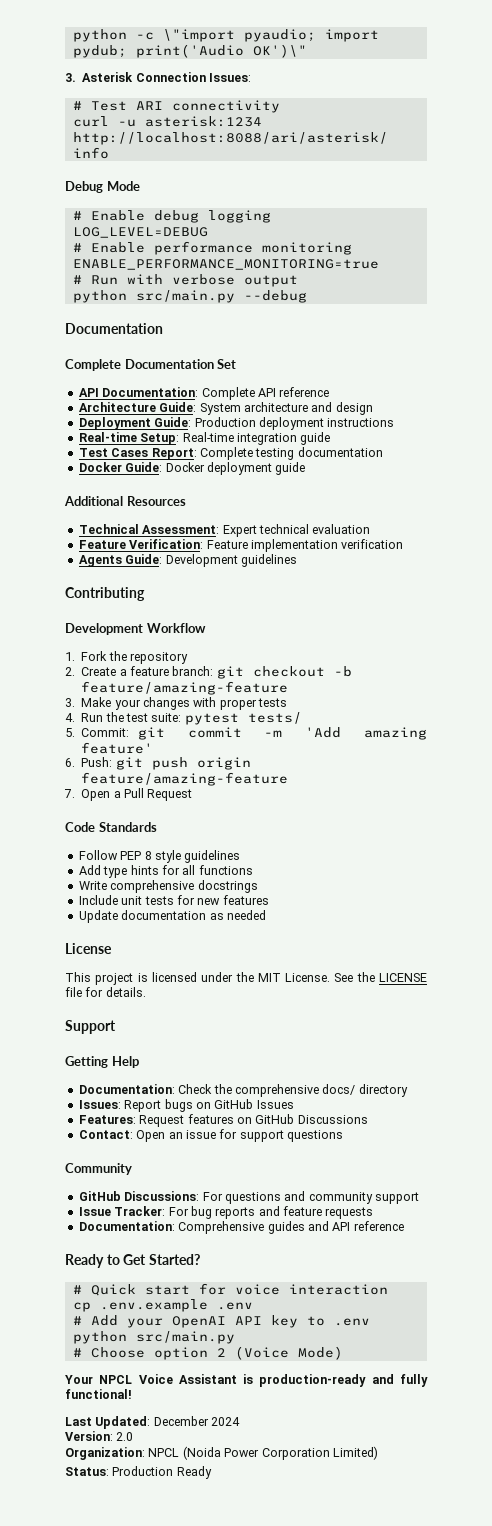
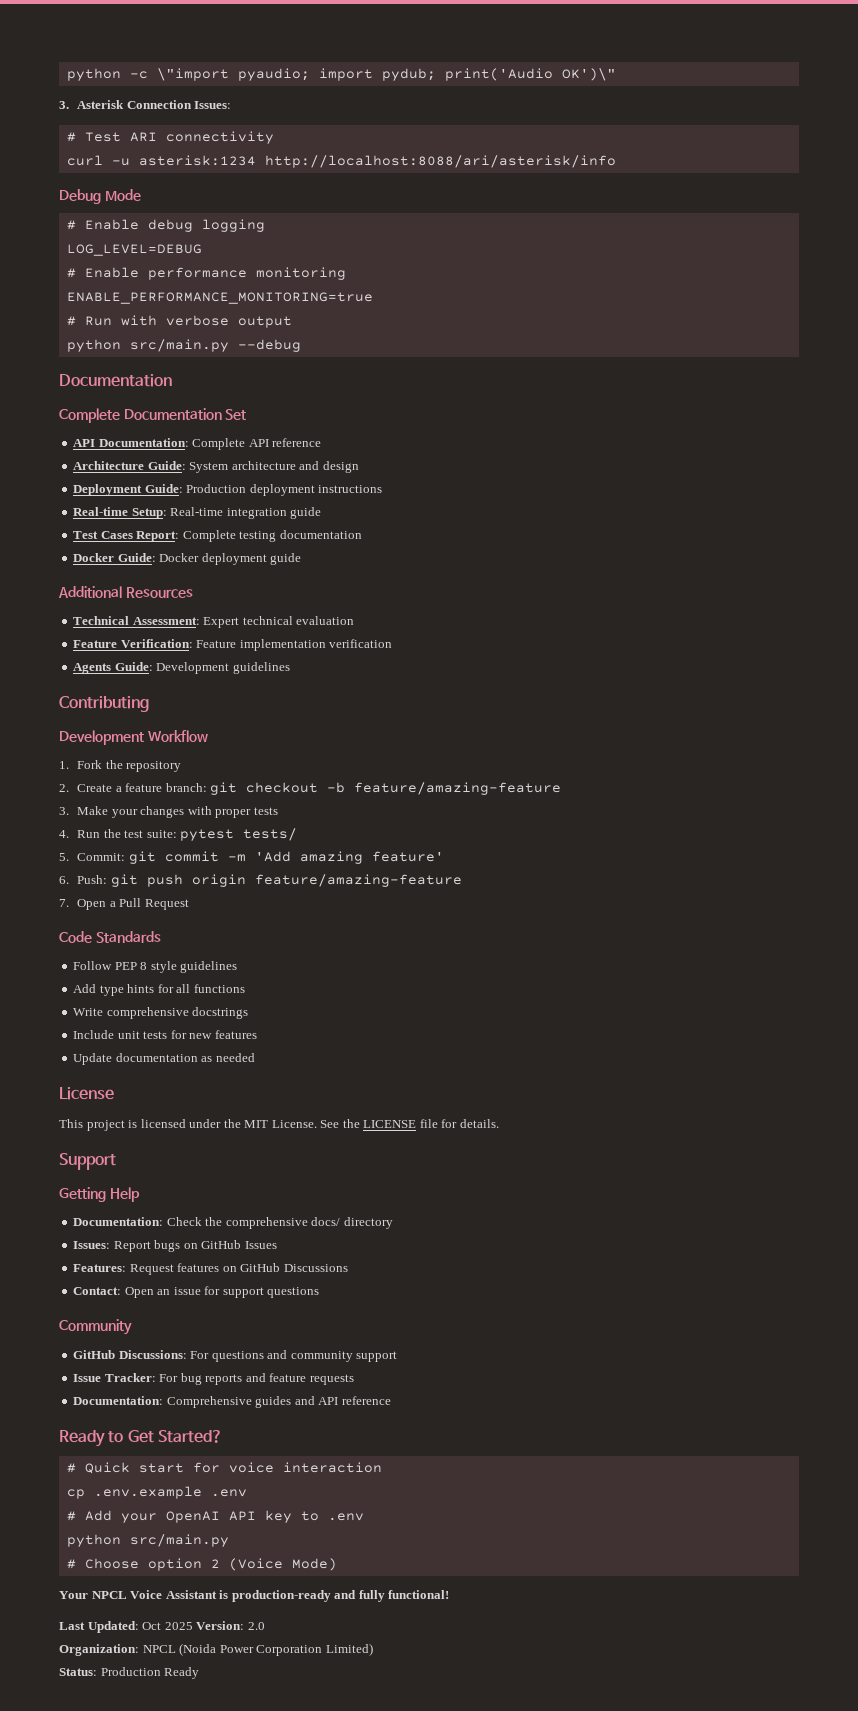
[153,1416,241,1426] December 2024 // -> [142,1622,193,1630] Oct 2025

